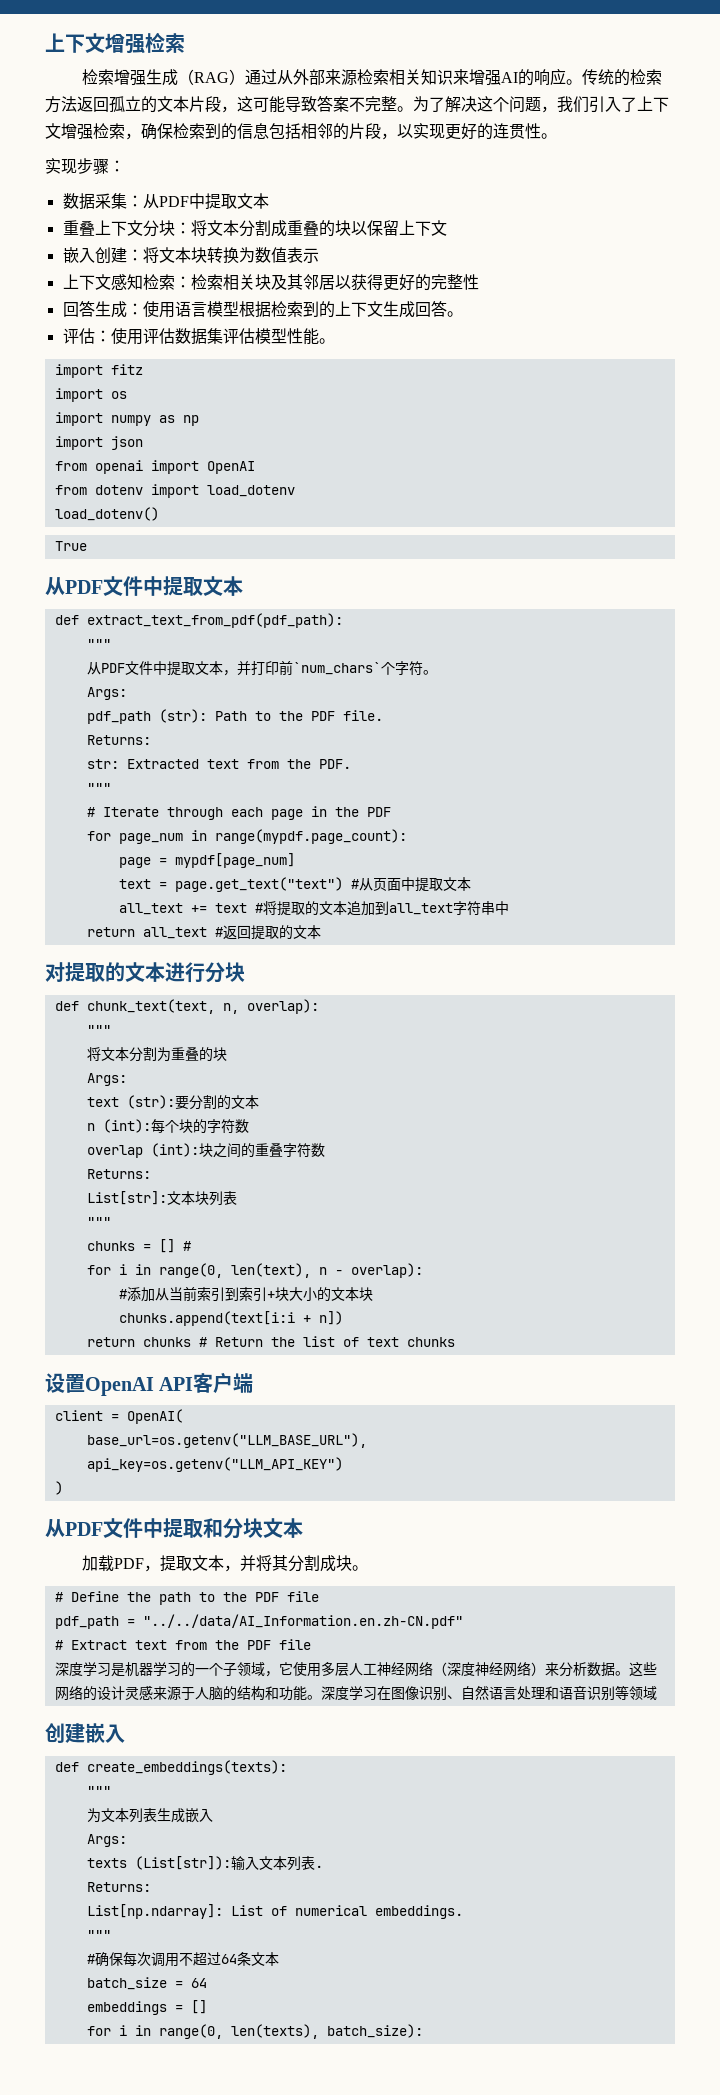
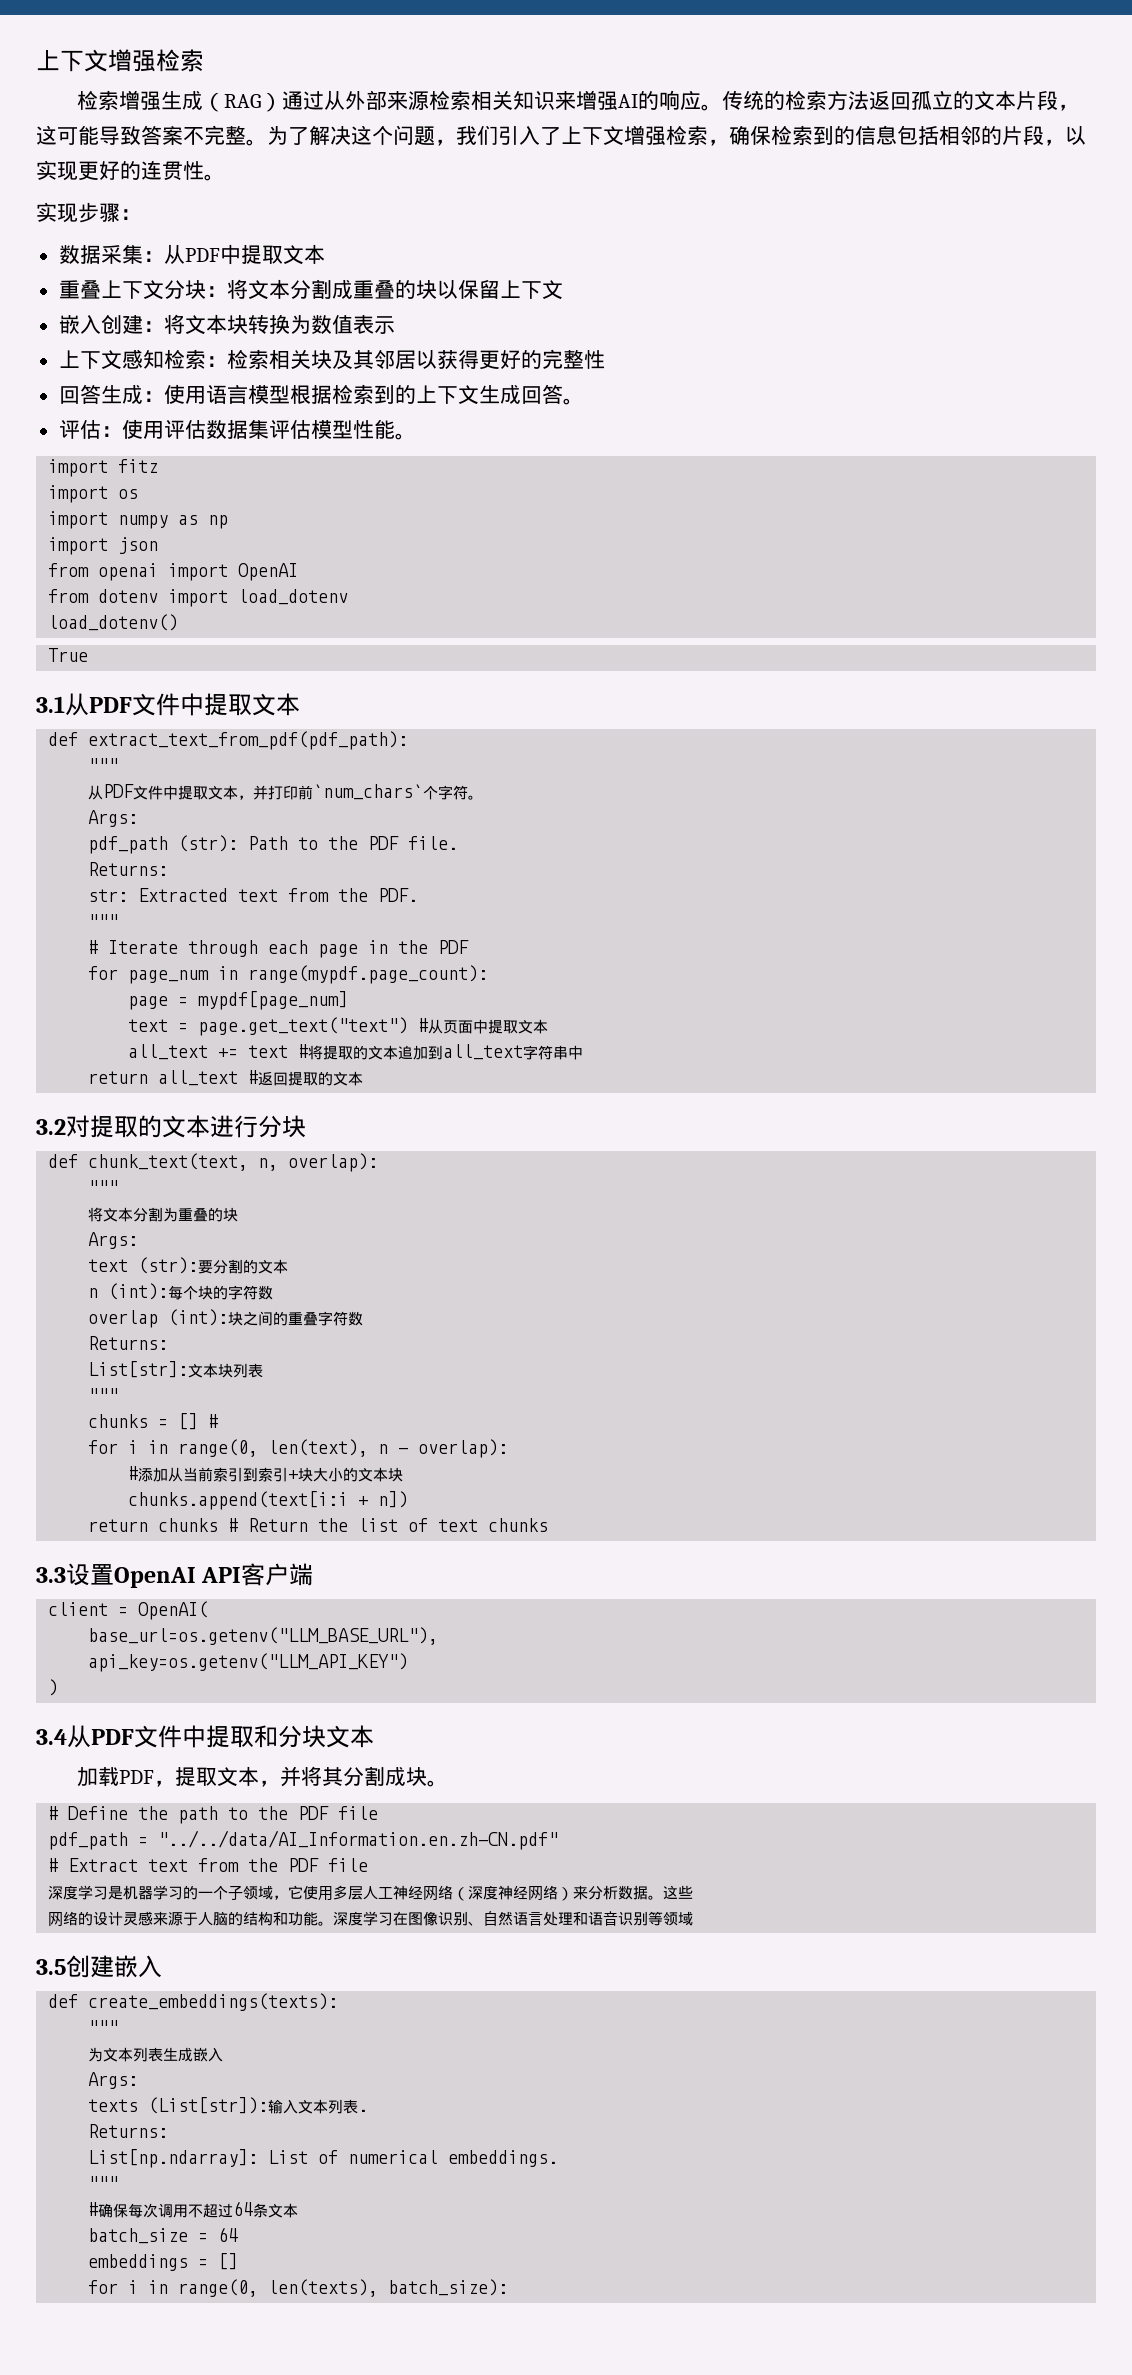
(87, 546) none -> [36,696,65,713] 3.1
(321, 932) none -> [36,1119,66,1135] 3.2
(455, 1342) none -> [36,1567,66,1583] 3.3
(63, 1488) none -> [36,1729,67,1745] 3.4
(657, 1693) none -> [36,1959,66,1975] 3.5

